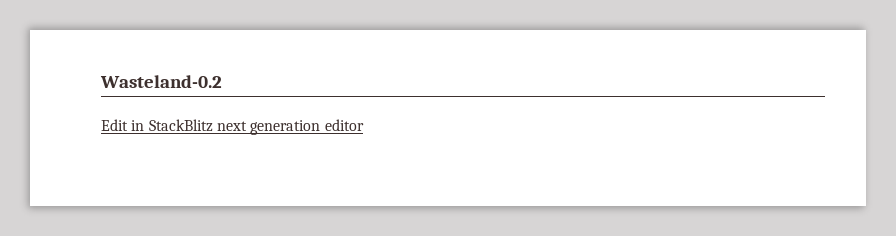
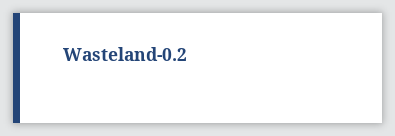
[101,119,364,135] // Edit in StackBlitz next generation editor -> (187, 54) none

